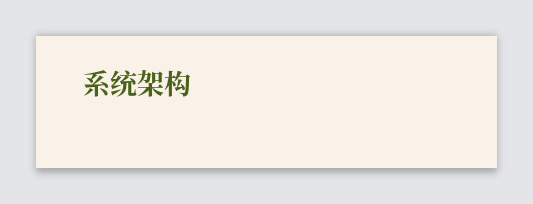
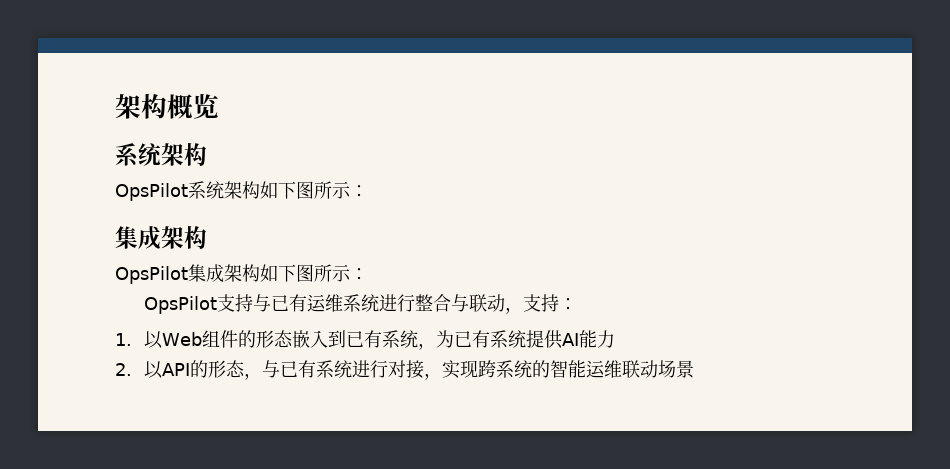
[83,70,191,98] 系统架构 -> [115,93,219,119] [115,143,207,167] [115,181,368,201] [115,226,207,250] [115,264,368,284] [144,294,578,314] [115,330,615,350] [115,360,694,380] 架构概览 // 系统架构 // OpsPilot系统架构如下图所示： // 集成架构 // OpsPilot集成架构如下图所示： // OpsPilot支持与已有运维系统进行整合与联动，支持： // 1.以Web组件的形态嵌入到已有系统，为已有系统提供AI能力 // 2.以API的形态，与已有系统进行对接，实现跨系统的智能运维联动场景

